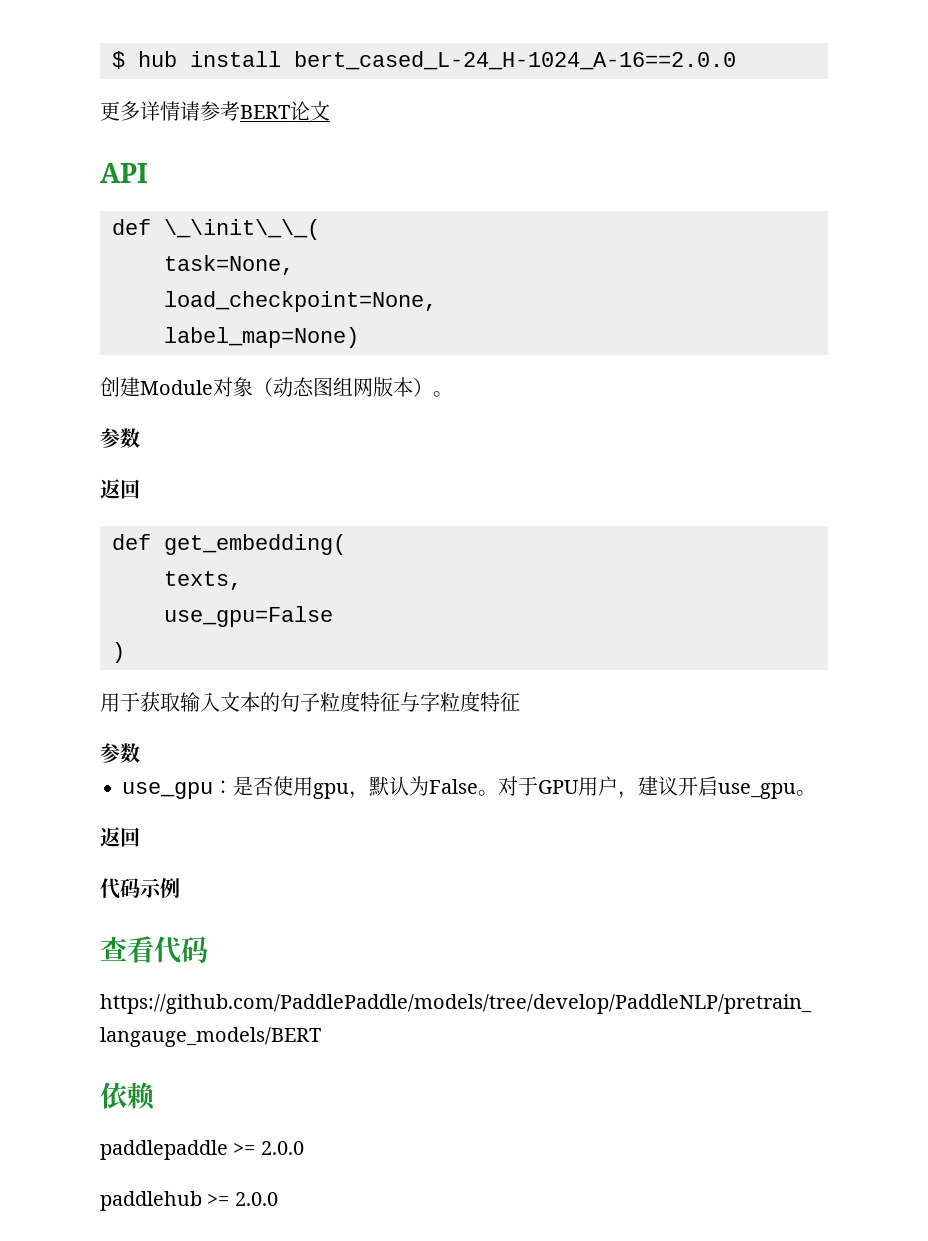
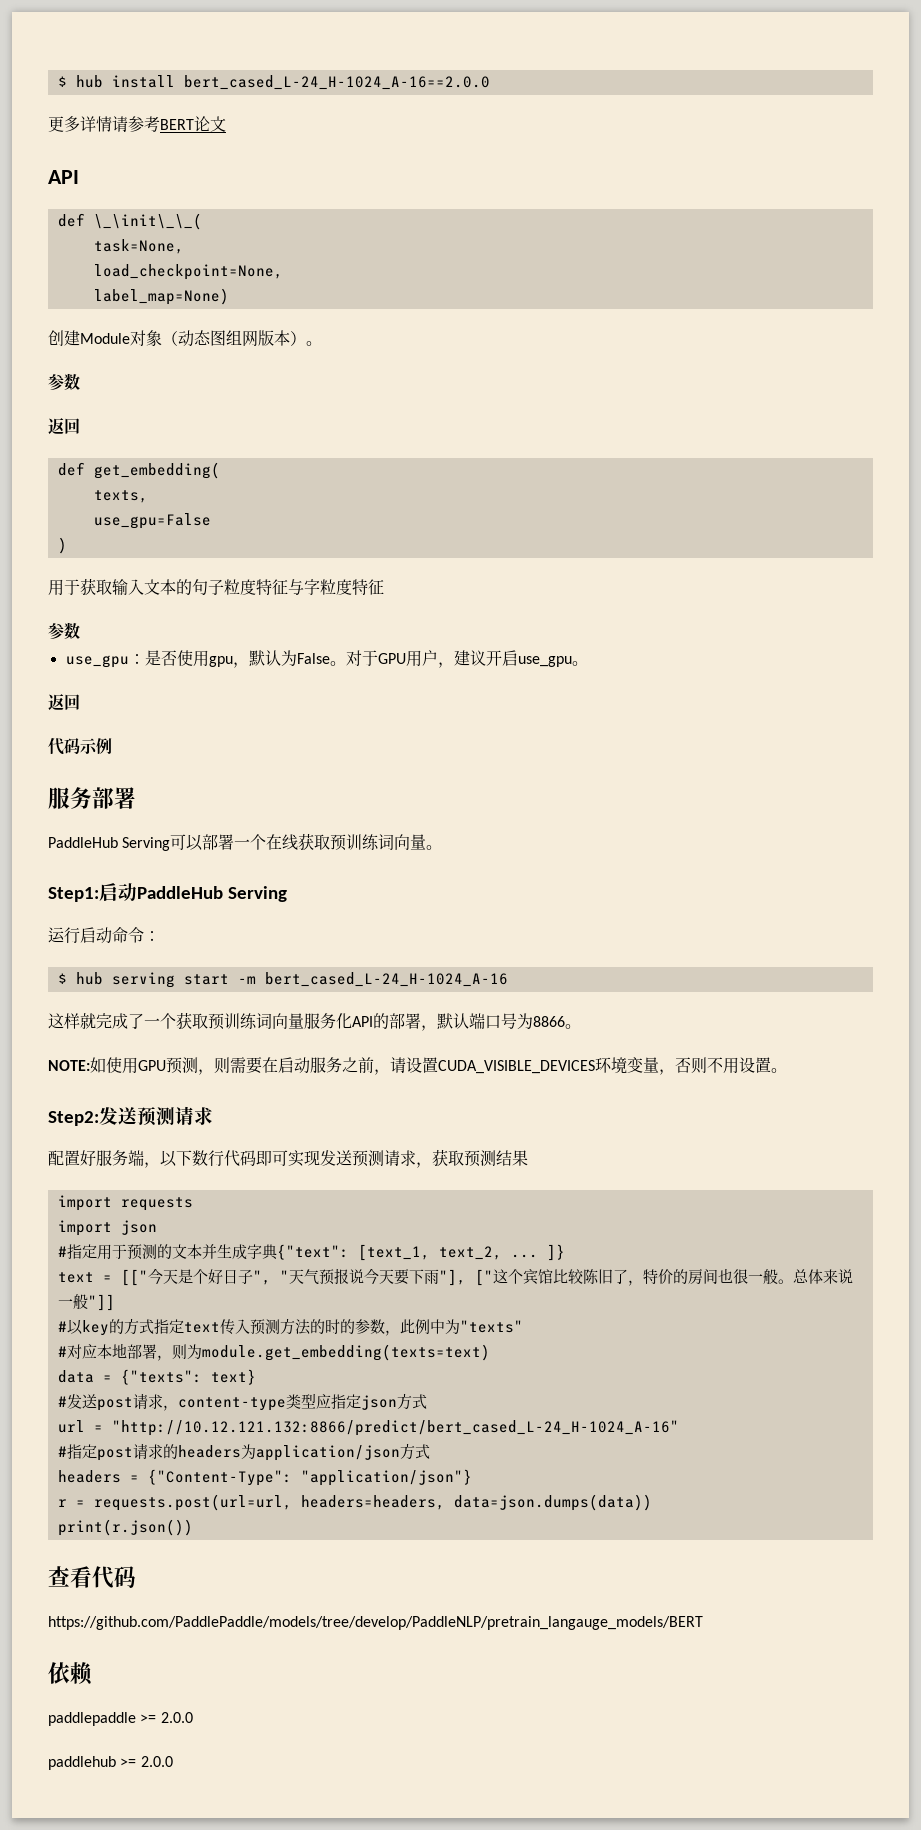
(180, 887) none -> [48,787,136,809] [48,833,443,851] [48,883,287,902] [48,927,160,944] [57,972,508,988] [48,1012,581,1031] [48,1057,787,1075] [48,1106,213,1126] [48,1149,528,1168] [57,1195,193,1211] [57,1220,157,1236] [57,1244,565,1261] [57,1268,853,1286] [57,1294,115,1311] [57,1318,523,1336] [57,1343,490,1361] [57,1369,256,1385] [57,1393,427,1411] [57,1420,679,1436] [57,1443,430,1461] [57,1469,472,1486] [57,1494,652,1511] [57,1519,193,1536] // 服务部署 // PaddleHub Serving可以部署一个在线获取预训练词向量。 // Step1:启动PaddleHub Serving // 运行启动命令： // $ hub serving start -m bert_cased_L-24_H-1024_A-16 // 这样就完成了一个获取预训练词向量服务化API的部署，默认端口号为8866。 // NOTE:如使用GPU预测，则需要在启动服务之前，请设置CUDA_VISIBLE_DEVICES环境变量，否则不用设置。 // Step2:发送预测请求 // 配置好服务端，以下数行代码即可实现发送预测请求，获取预测结果 // import requests // import json // #指定用于预测的文本并生成字典{"text": [text_1, text_2, ... ]} // text = [["今天是个好日子", "天气预报说今天要下雨"], ["这个宾馆比较陈旧了，特价的房间也很一般。总体来说一般"]] // #以key的方式指定text传入预测方法的时的参数，此例中为"texts" // #对应本地部署，则为module.get_embedding(texts=text) // data = {"texts": text} // #发送post请求，content-type类型应指定json方式 // url = "http://10.12.121.132:8866/predict/bert_cased_L-24_H-1024_A-16" // #指定post请求的headers为application/json方式 // headers = {"Content-Type": "application/json"} // r = requests.post(url=url, headers=headers, data=json.dumps(data)) // print(r.json())

